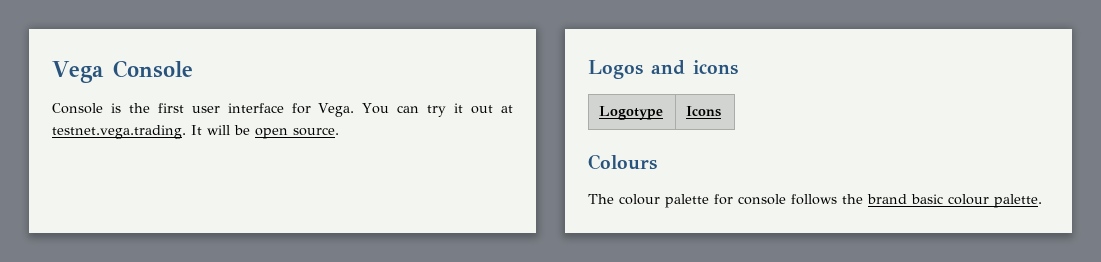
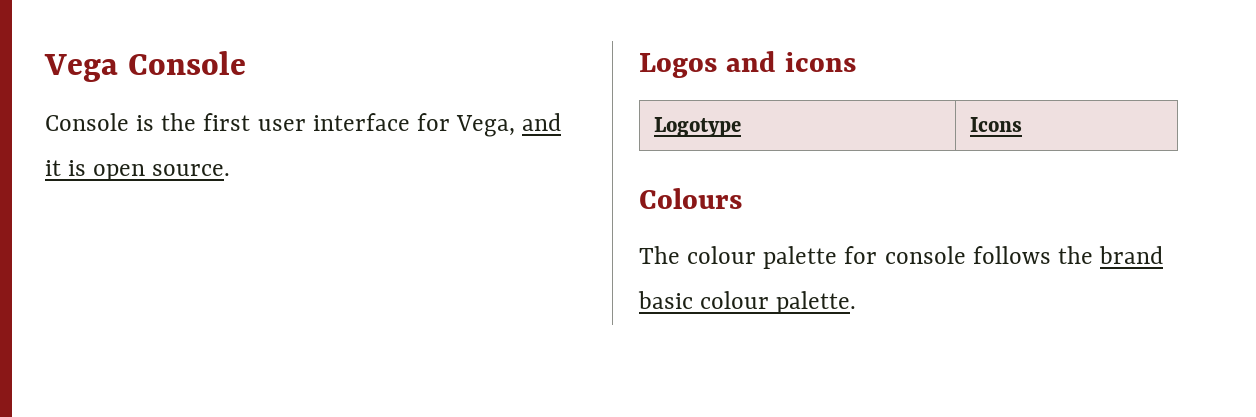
[318,103,513,117] [52,125,250,139] Vega. You can try it out at testnet.vega.trading. It will be -> [456,113,562,137] [45,160,87,176] Vega, and it is

